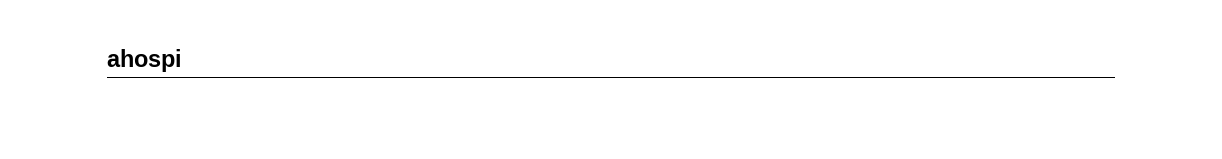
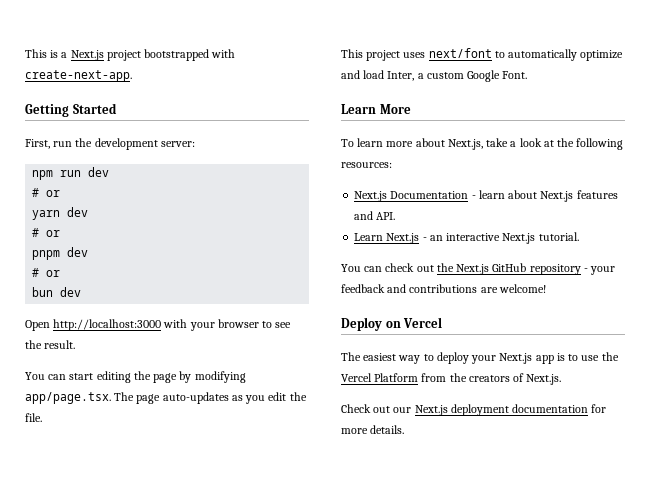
[107,49,182,72] ahospi -> [25,49,236,61] [25,70,132,82] [25,103,117,117] [25,138,195,150] [32,167,110,180] [32,188,61,197] [32,207,89,220] [32,228,61,237] [32,247,89,260] [32,268,61,277] [32,287,82,297] [25,319,292,331] [25,340,76,349] [25,371,246,383] [25,392,307,404] [25,413,42,422] [341,48,624,61] [341,70,528,82] [341,104,411,114] [341,138,624,150] [341,162,392,168] [354,190,618,202] [354,211,396,220] [354,232,579,244] [341,263,616,275] [341,284,546,293] [341,317,443,331] [341,352,619,364] [341,373,562,385] [341,404,607,416] [341,425,405,434] This is a Next.js project bootstrapped with create-next-app. // Getting Started // First, run the development server: // npm run dev // # or // yarn dev // # or // pnpm dev // # or // bun dev // Open http://localhost:3000 with your browser to see the result. // You can start editing the page by modifying app/page.tsx. The page auto-updates as you edit the file. // This project uses next/font to automatically optimize and load Inter, a custom Google Font. // Learn More // To learn more about Next.js, take a look at the following resources: // Next.js Documentation - learn about Next.js features and API. // Learn Next.js - an interactive Next.js tutorial. // You can check out the Next.js GitHub repository - your feedback and contributions are welcome! // Deploy on Vercel // The easiest way to deploy your Next.js app is to use the Vercel Platform from the creators of Next.js. // Check out our Next.js deployment documentation for more details.

